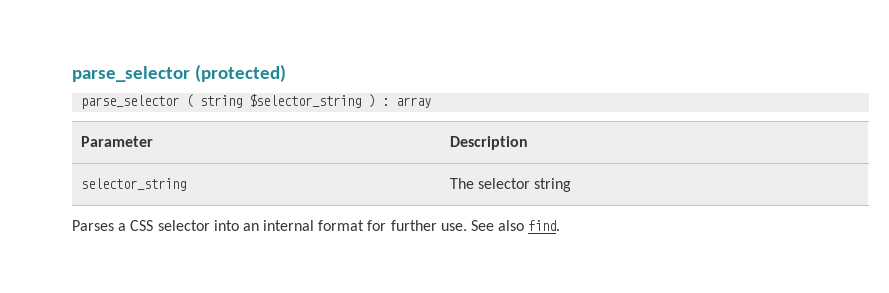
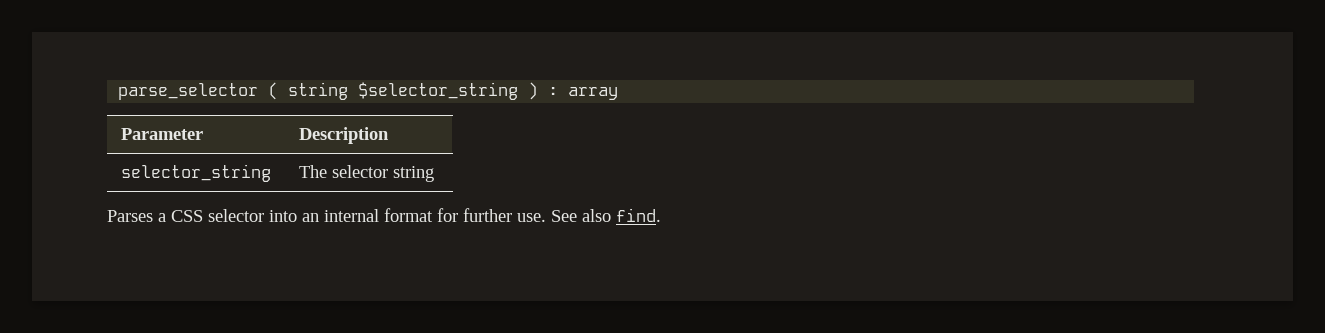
[72,64,287,82] [81,95,180,109] parse_selector (protected) // parse_selector -> [118,83,259,100] parse_selector

